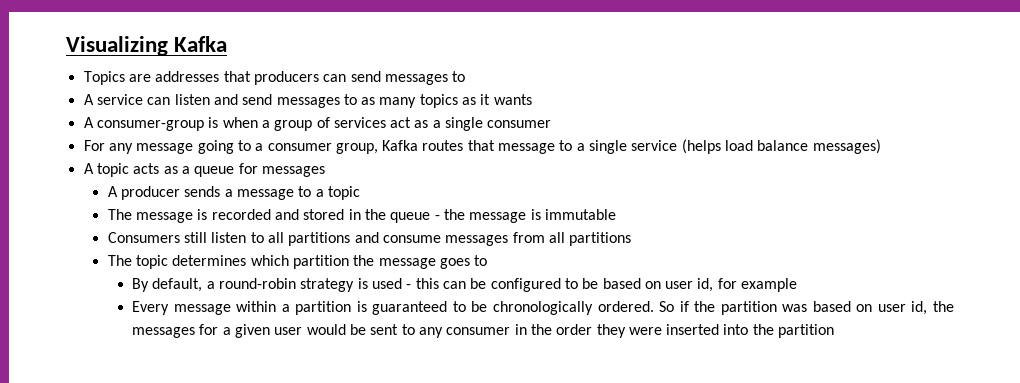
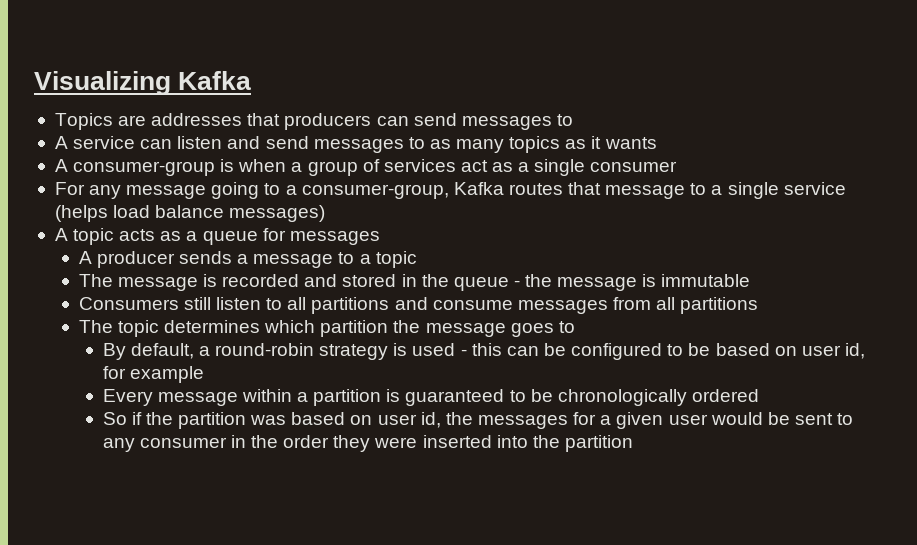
[267,143,378,154] consumer group, -> [301,184,449,199] consumer-group,
[597,301,654,312] ordered. -> [692,389,760,402] ordered //

